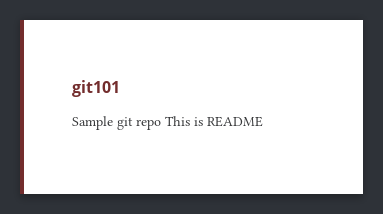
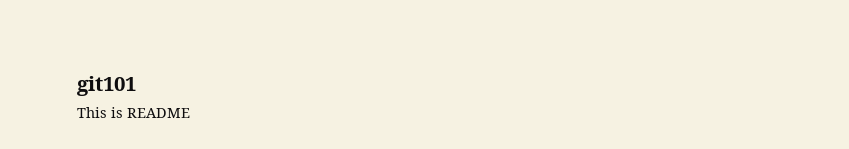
[72,116,161,130] Sample git repo -> (136, 86) none

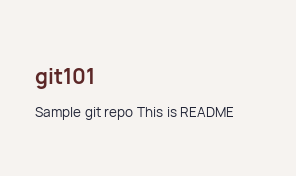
(136, 86) none -> [35,107,134,120] Sample git repo

